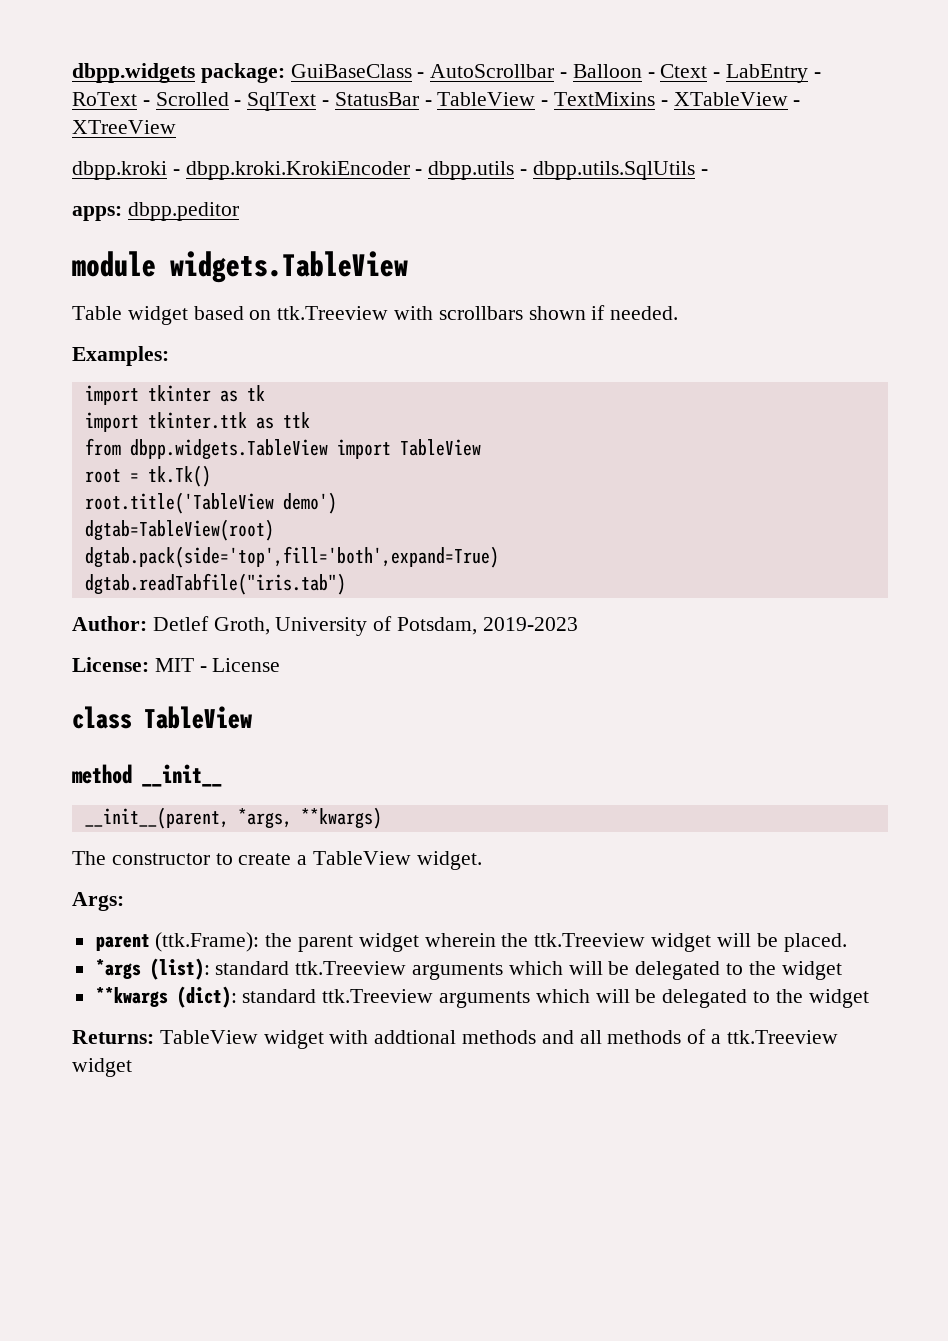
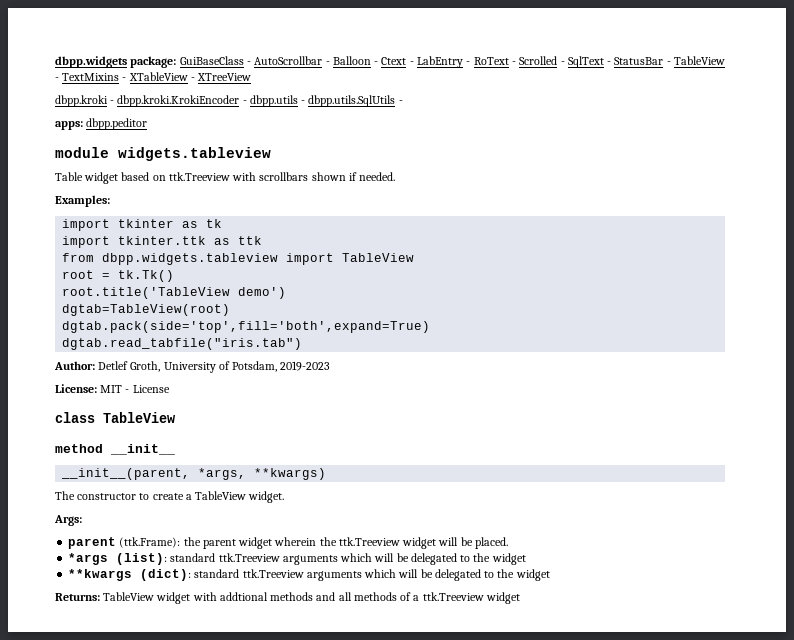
[170,251,408,283] widgets.TableView -> [118,147,271,161] widgets.tableview
[129,439,328,460] dbpp.widgets.TableView -> [102,253,279,265] dbpp.widgets.tableview
[84,573,346,595] dgtab.readTabfile("iris.tab") -> [62,338,303,350] dgtab.read_tabfile("iris.tab")

